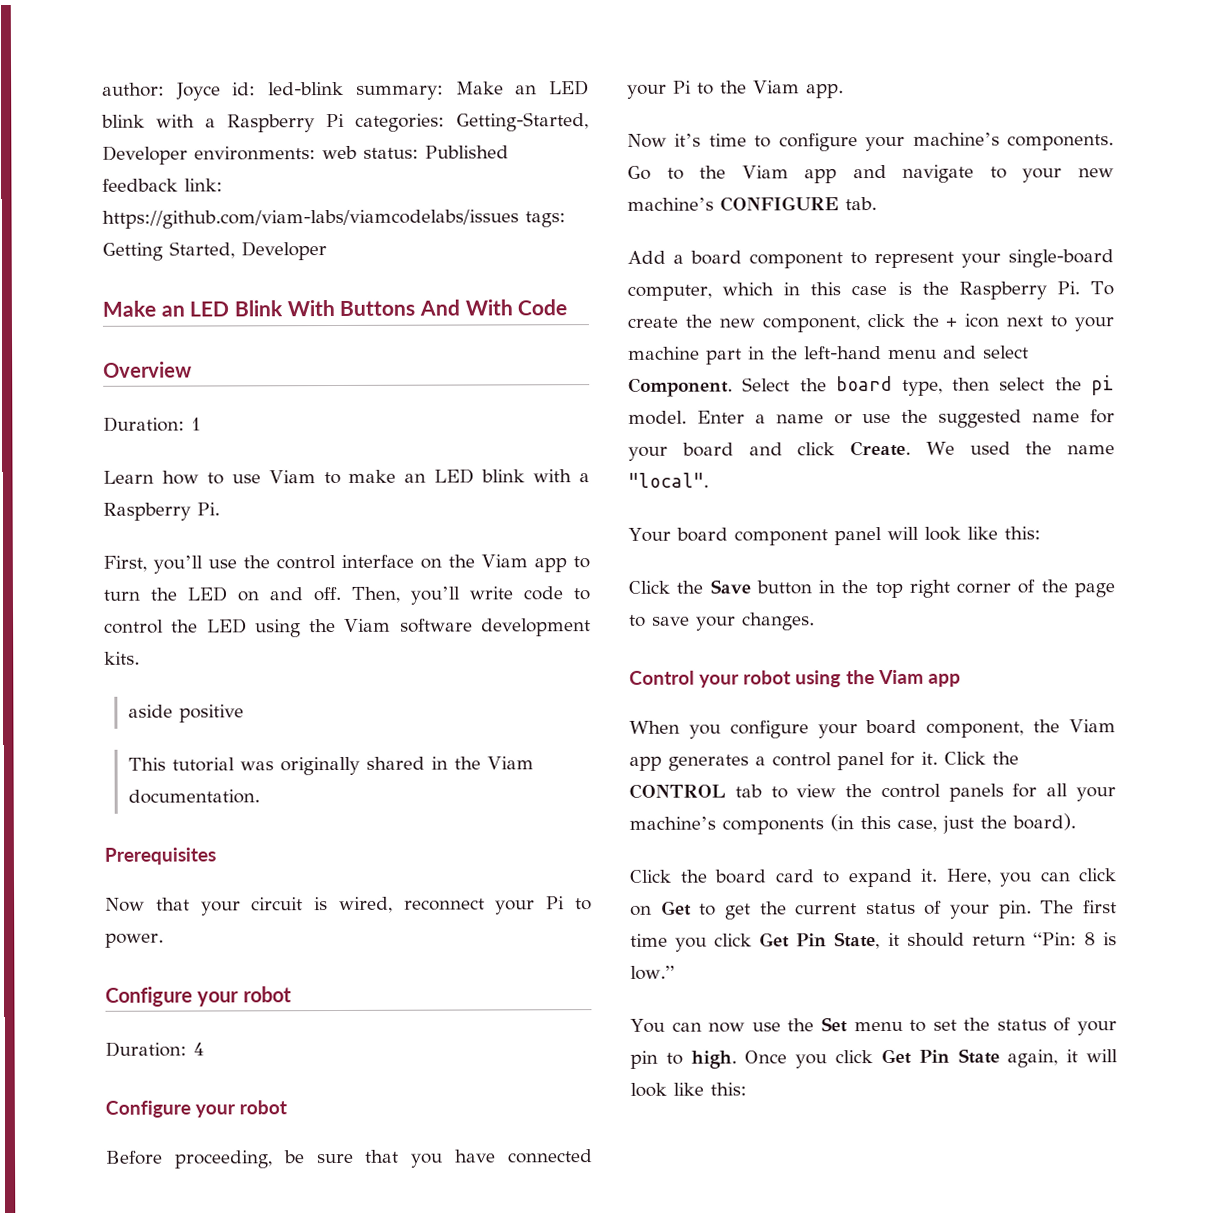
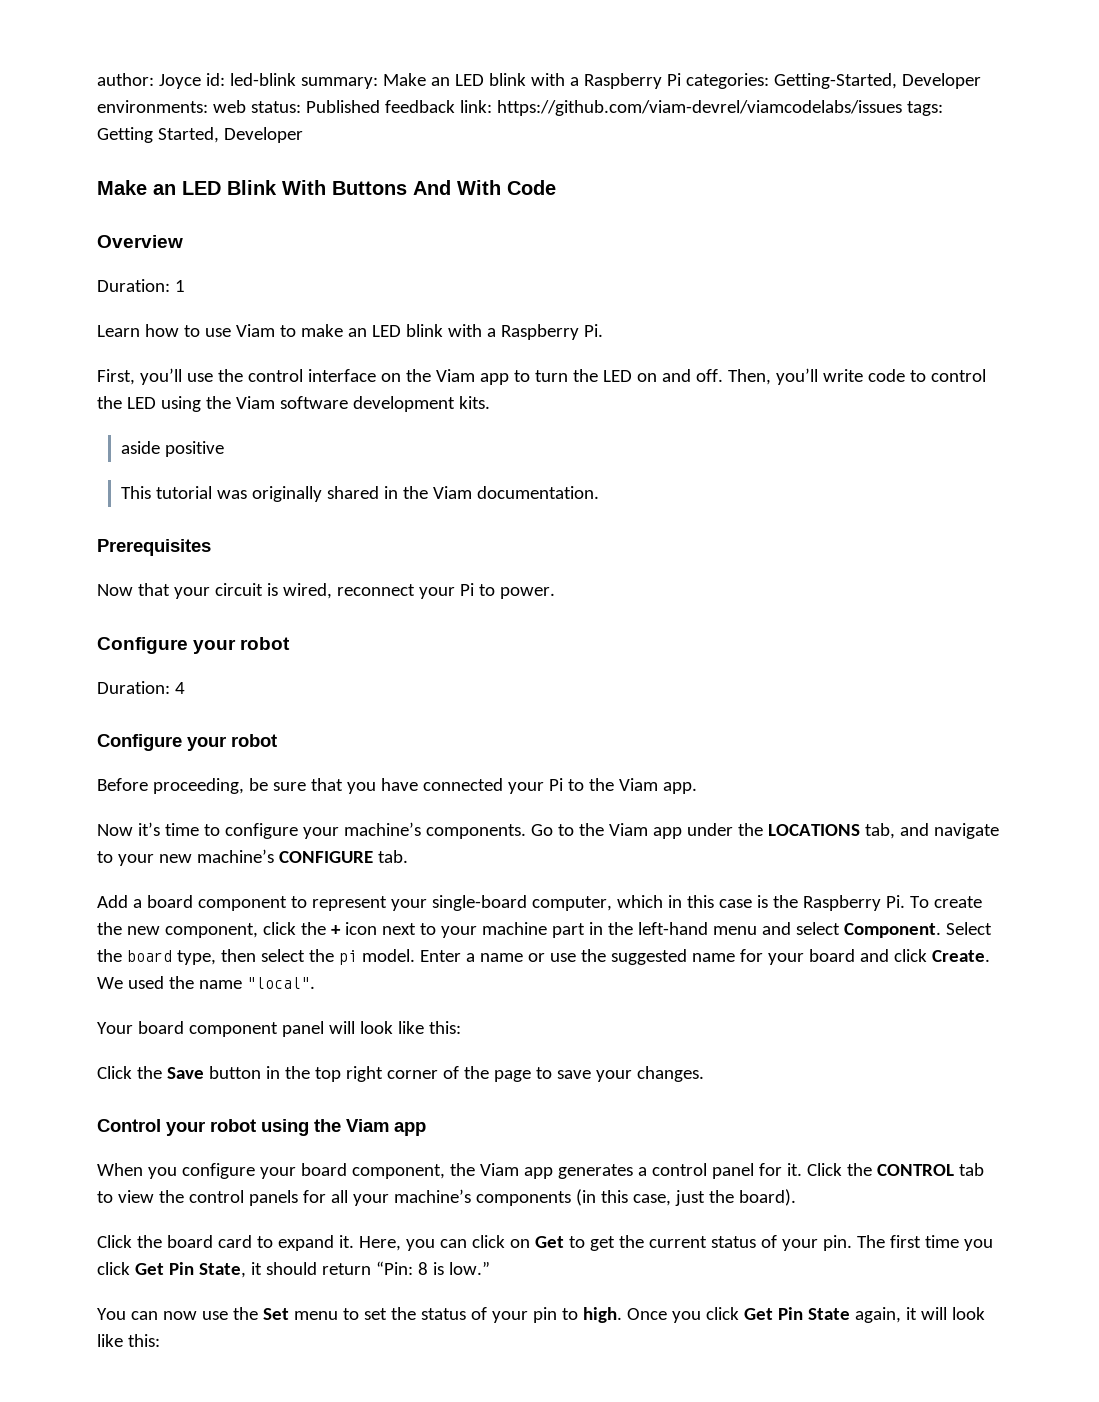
[102,209,519,229] https://github.com/viam-labs/viamcodelabs/issues -> [496,100,902,116] https://github.com/viam-devrel/viamcodelabs/issues
(838, 176) none -> [686,823,895,839] under the LOCATIONS tab,

